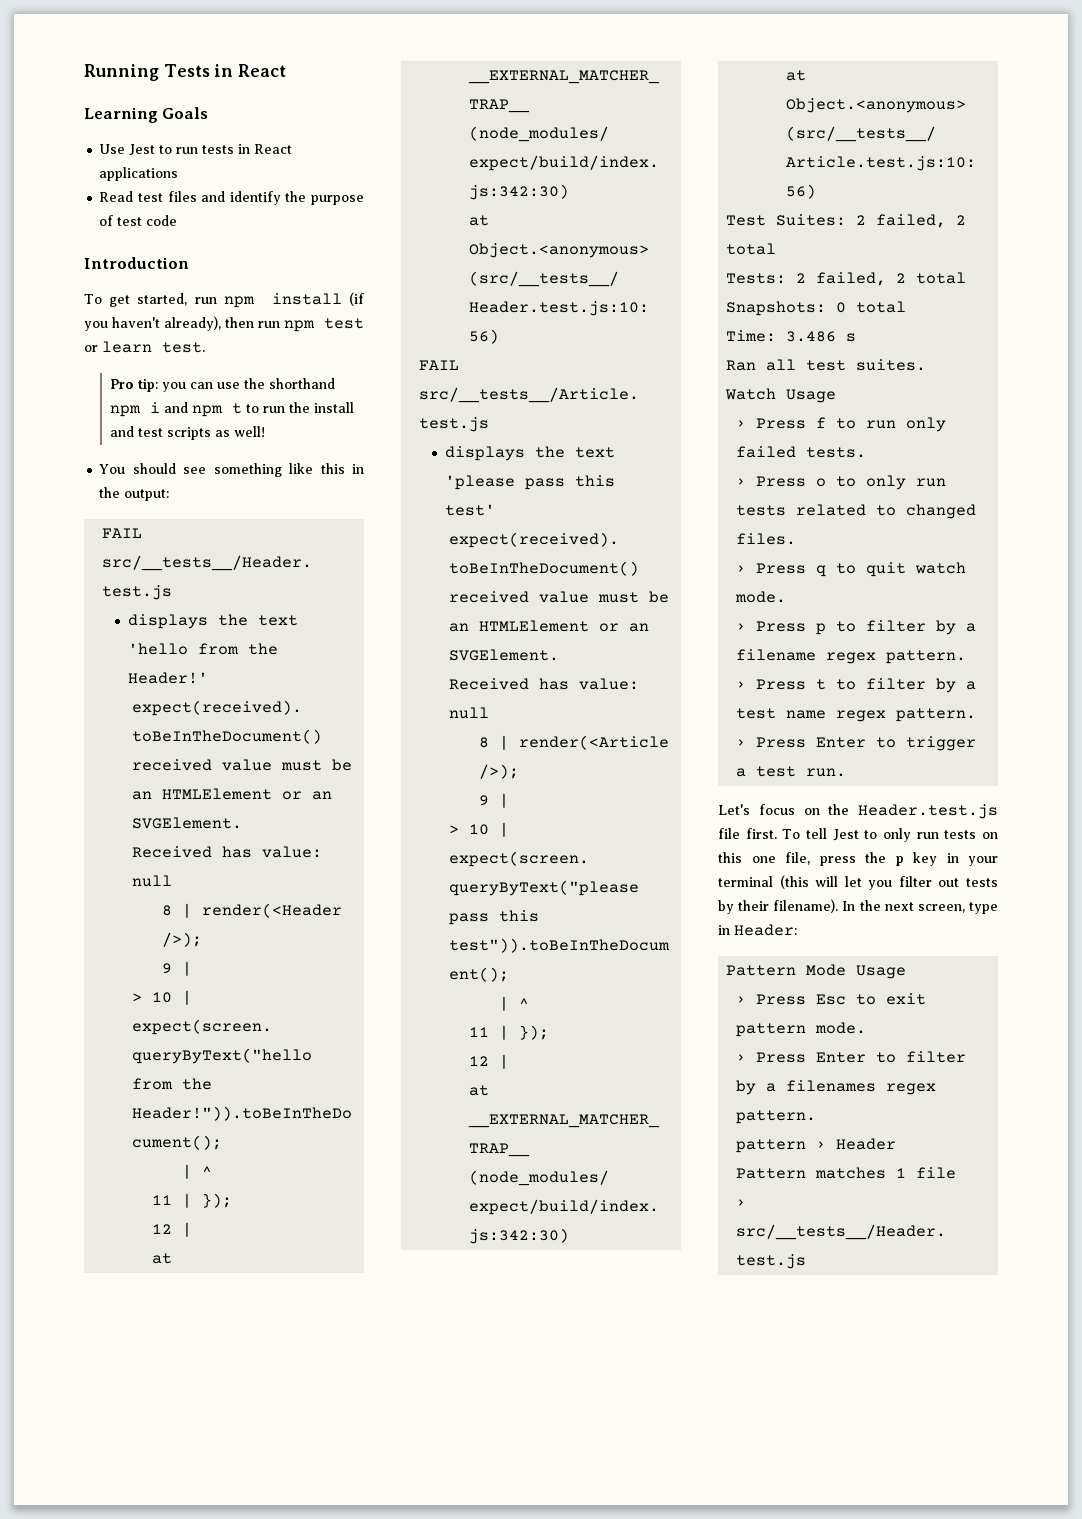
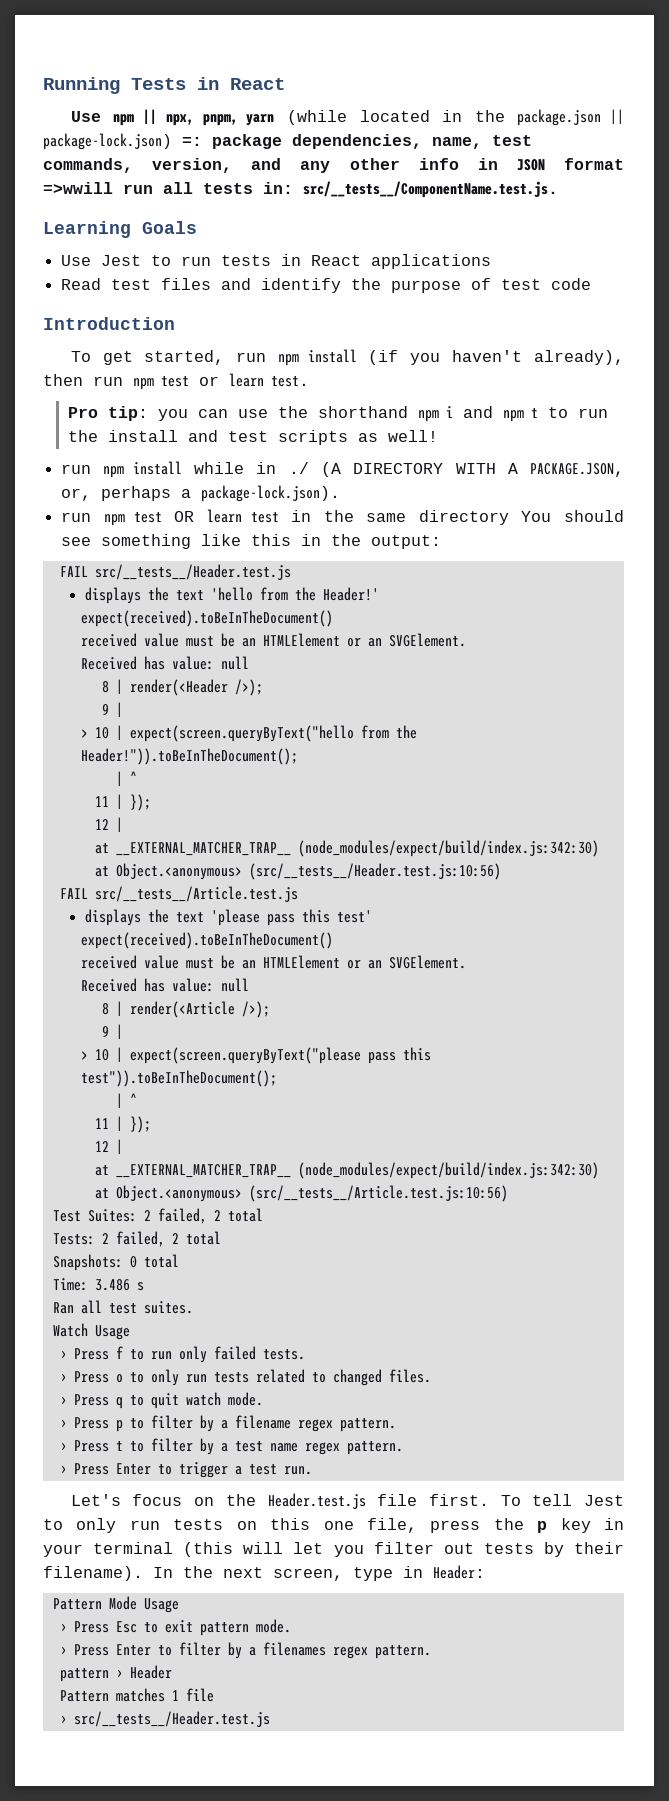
(287, 70) none -> [70,109,624,126] [43,133,532,150] [43,158,624,173] [43,181,558,198] // Use npm || npx, pnpm, yarn (while located in the package.json || package-lock.json) =: package dependencies, name, test commands, version, and any other info in JSON format =>wwill run all tests in: src/__tests__/ComponentName.test.js.
(265, 431) none -> [61,461,625,478] [61,485,341,502] [61,509,509,526] run npm install while in ./ (A DIRECTORY WITH A PACKAGE.JSON, or, perhaps a package-lock.json). // run npm test OR learn test in the same directory

